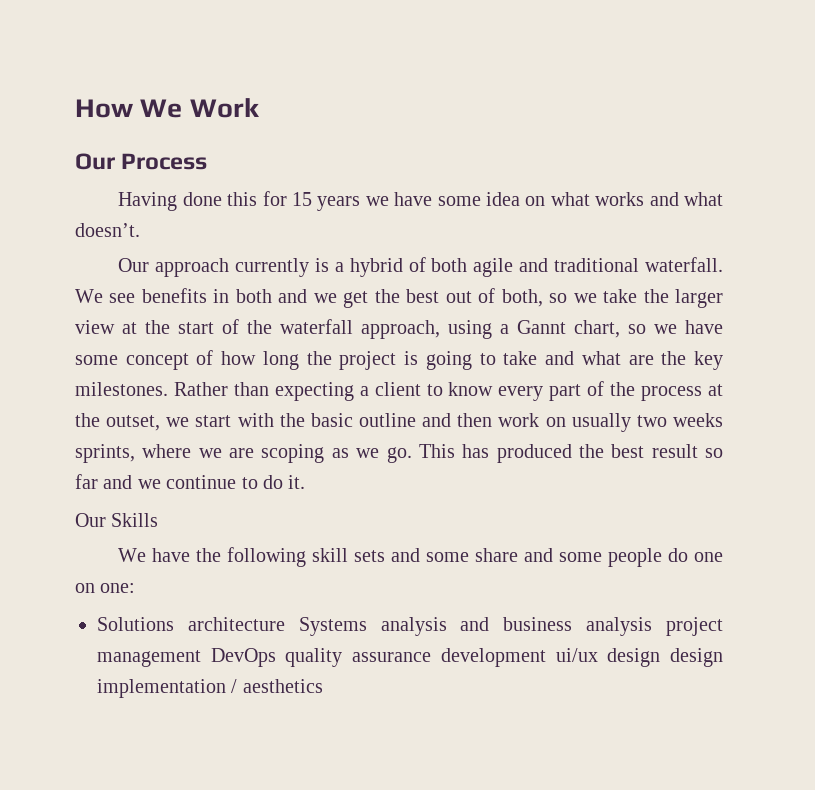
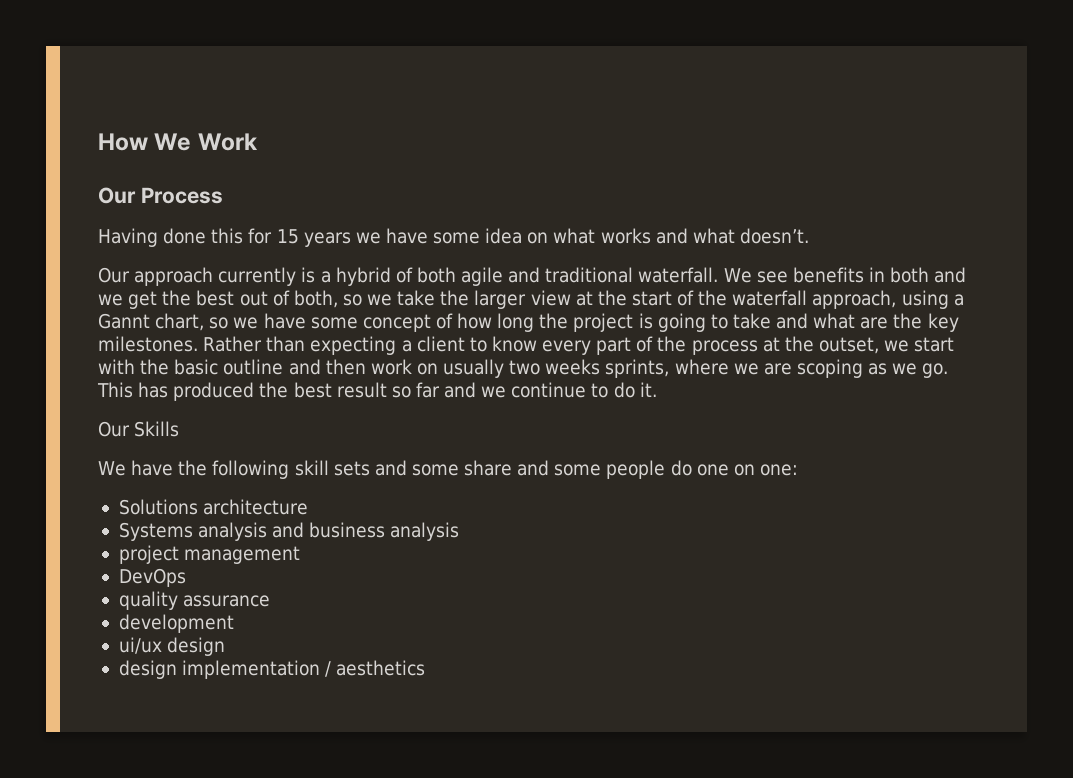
(285, 624) none -> (309, 507) //
(653, 626) none -> (460, 531) //
(201, 658) none -> (301, 555) //
(276, 657) none -> (186, 577) //
(432, 657) none -> (271, 601) //
(546, 657) none -> (234, 623) //
(661, 657) none -> (226, 646) //

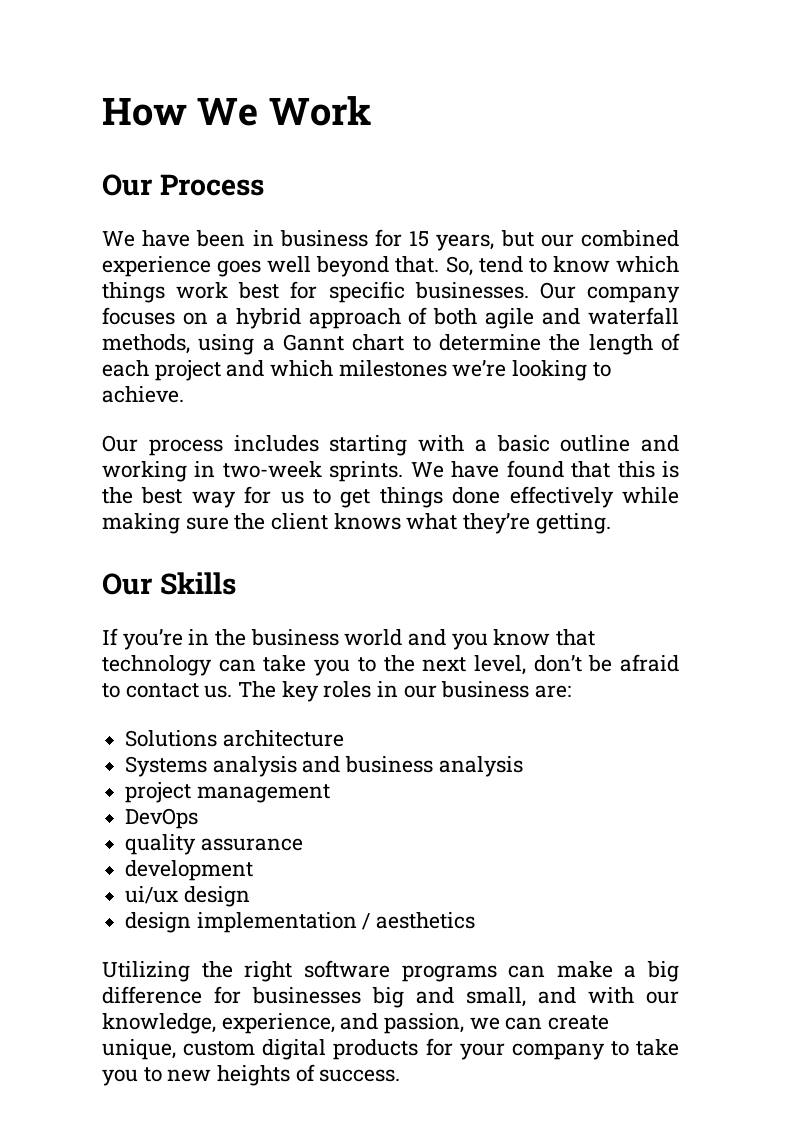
[98,228,809,247] [98,267,316,286] Having done this for 15 years we have some idea on what works and what doesn’t. // Our approach currently is -> [102,229,679,251] [102,256,679,277] [102,281,680,303] [102,307,208,325] We have been in business for 15 years, but our combined experience goes well beyond that. So, tend to know which things work best for specific businesses. Our company focuses on
(391, 276) none -> [308,308,401,329] approach
[545,267,967,283] [98,290,964,309] [98,313,959,332] [98,336,955,355] [98,359,949,378] [97,382,657,401] [98,421,180,437] [98,460,798,479] traditional waterfall. We see benefits in both and we get the best out of both, so we take the larger view at the start of the waterfall approach, using a Gannt chart, so we have some concept of how long the project is going to take and what are the key milestones. Rather than expecting a client to know every part of the process at the outset, we start with the basic outline and then work on usually two weeks sprints, where we are scoping as we go. This has produced the best result so far and we continue to do it. // Our Skills // We have the following skill sets and some share and some people do one on one: -> [588,307,680,325] [102,333,680,355] [102,360,611,381] [102,386,184,403] [102,435,679,456] [102,460,680,482] [102,486,679,508] [102,513,611,534] [102,572,236,595] [102,628,596,650] [102,654,679,676] [102,681,572,702] waterfall methods, using a Gannt chart to determine the length of each project and which milestones we’re looking to achieve. // Our process includes starting with a basic outline and working in two-week sprints. We have found that this is the best way for us to get things done effectively while making sure the client knows what they’re getting. // Our Skills // If you’re in the business world and you know that technology can take you to the next level, don’t be afraid to contact us. The key roles in our business are:
(426, 668) none -> [102,960,679,982] [102,986,679,1008] [102,1013,610,1034] [102,1038,679,1060] [102,1064,401,1086] // Utilizing the right software programs can make a big difference for businesses big and small, and with our knowledge, experience, and passion, we can create unique, custom digital products for your company to take you to new heights of success.

